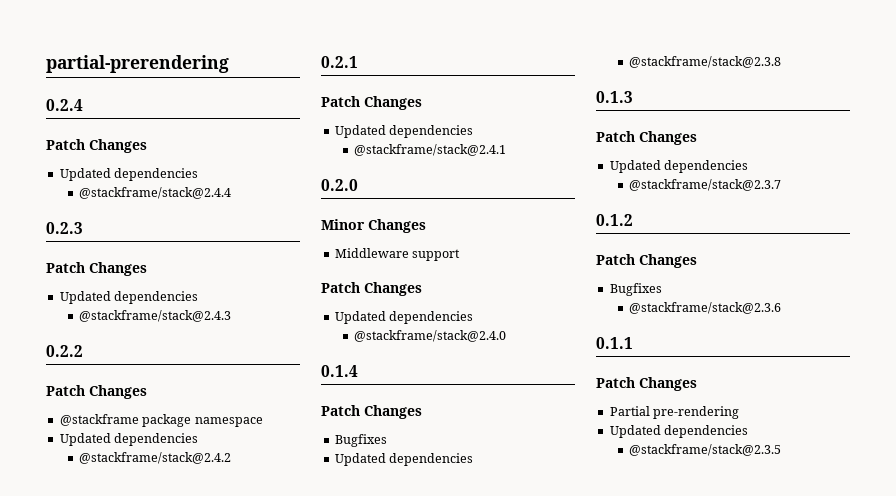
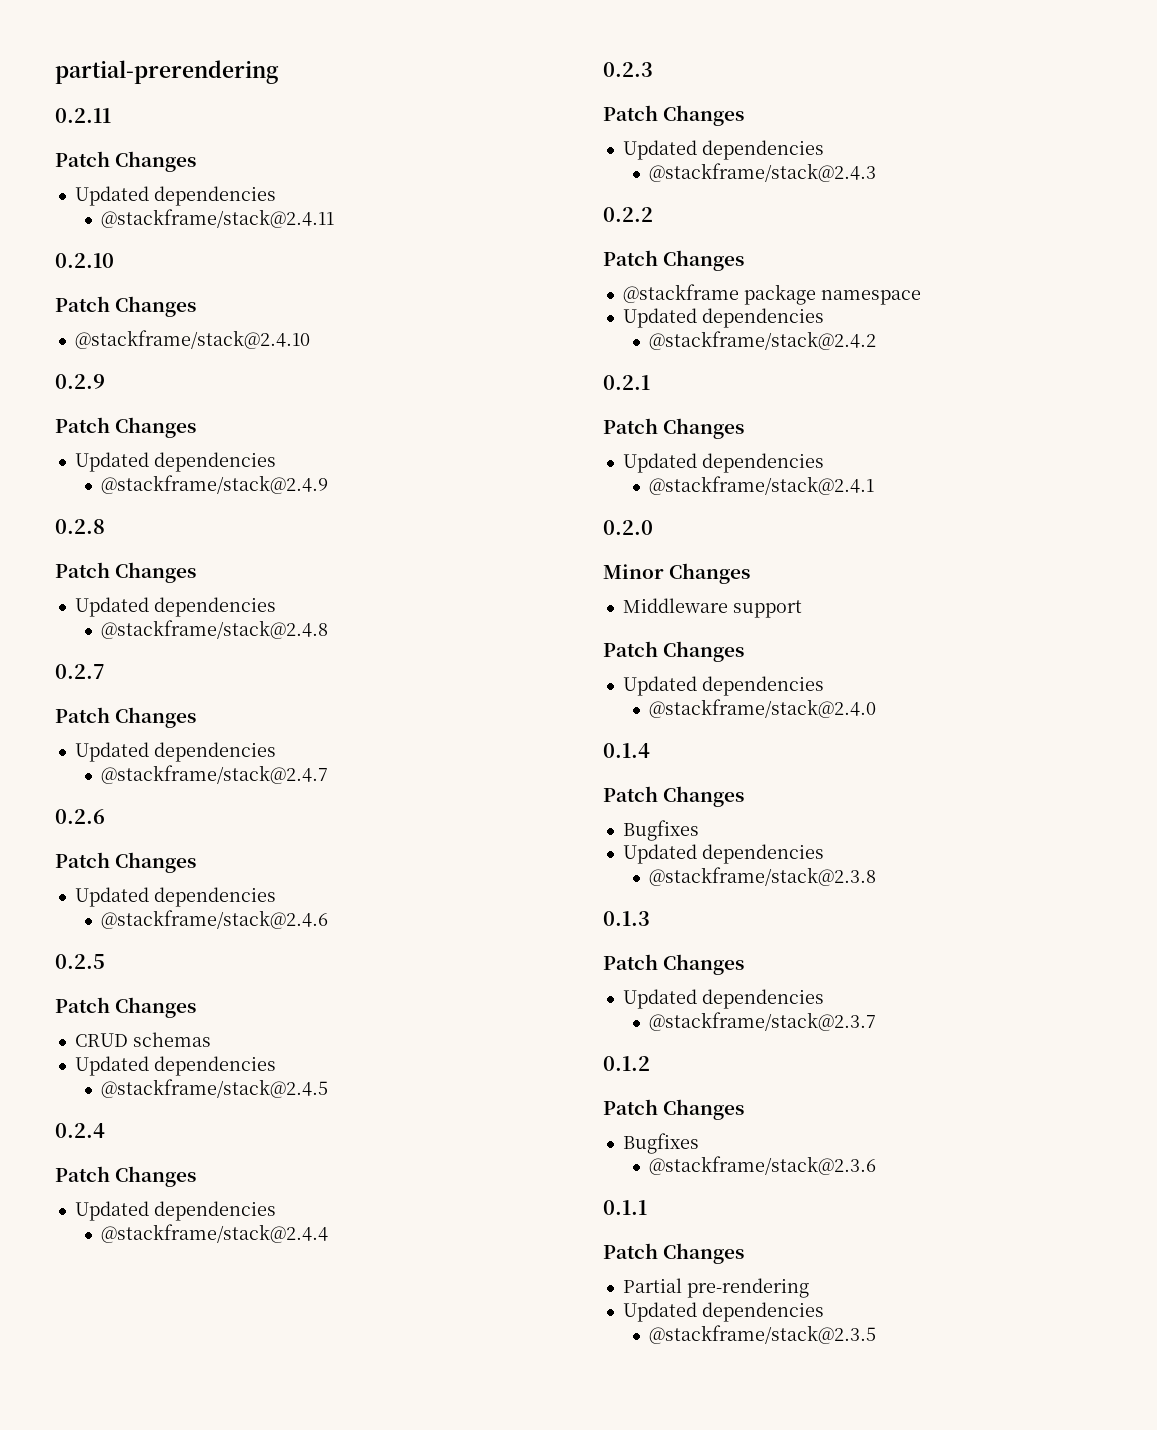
(229, 64) none -> [55,108,111,123] [55,151,197,172] [74,186,276,206] [101,209,335,228] [55,253,114,268] [55,296,197,317] [74,330,310,349] [55,374,105,389] [55,417,197,438] [74,452,276,472] [101,475,329,494] [55,519,105,534] [55,562,197,583] [74,597,276,617] [101,620,329,639] [55,664,105,679] [55,707,197,728] [74,742,276,762] [101,765,329,784] [55,809,105,824] [55,852,197,873] [74,887,276,907] [101,910,329,929] [55,954,105,969] [55,997,197,1018] [74,1032,211,1047] [74,1056,276,1076] [101,1079,329,1098] // 0.2.11 // Patch Changes // Updated dependencies // @stackframe/stack@2.4.11 // 0.2.10 // Patch Changes // @stackframe/stack@2.4.10 // 0.2.9 // Patch Changes // Updated dependencies // @stackframe/stack@2.4.9 // 0.2.8 // Patch Changes // Updated dependencies // @stackframe/stack@2.4.8 // 0.2.7 // Patch Changes // Updated dependencies // @stackframe/stack@2.4.7 // 0.2.6 // Patch Changes // Updated dependencies // @stackframe/stack@2.4.6 // 0.2.5 // Patch Changes // CRUD schemas // Updated dependencies // @stackframe/stack@2.4.5

